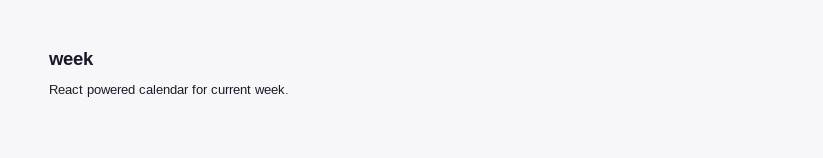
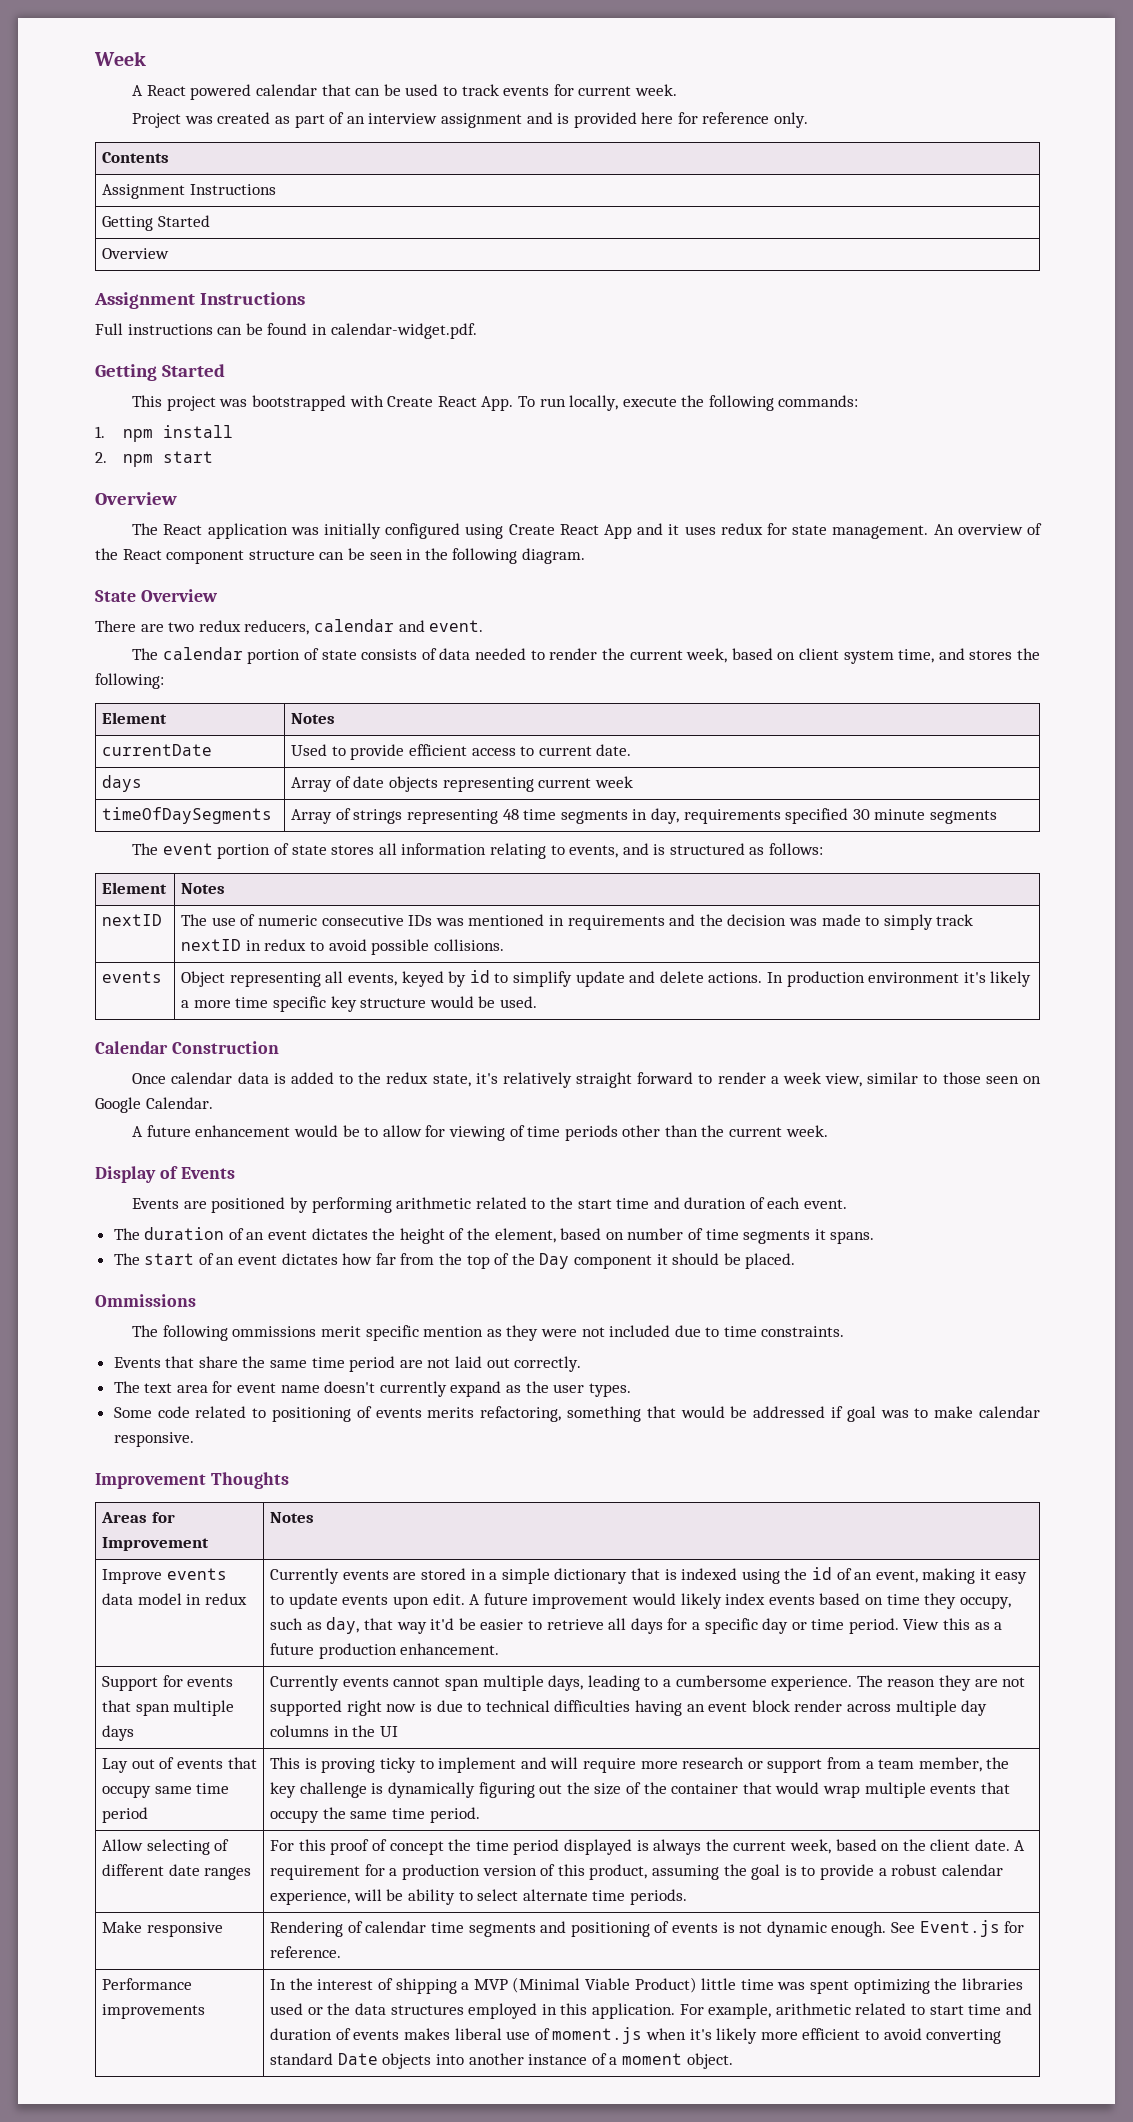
[48,52,94,65] week // -> [94,51,146,66] [132,85,144,96] Week // A
[192,85,289,94] for current week. -> [321,84,677,96] [132,112,809,128] [102,152,170,163] [102,184,276,199] [102,215,210,231] [102,248,170,259] [94,292,305,309] [95,323,477,339] [95,364,225,381] [132,395,859,411] [95,425,233,442] [95,451,213,467] [95,492,177,505] [132,523,1043,539] [95,548,585,564] [95,589,218,602] [95,619,484,635] [132,647,1040,664] [95,673,164,689] [102,712,168,724] [291,713,336,724] [102,744,213,756] [291,744,632,760] [102,775,143,792] [291,776,633,792] [102,807,273,824] [291,808,997,824] [132,843,824,859] [102,882,168,894] [181,883,226,894] [102,914,163,926] [181,914,974,930] [181,939,504,955] [102,971,163,983] [181,970,1032,987] [181,996,537,1012] [95,1041,279,1054] [132,1072,1042,1088] [95,1097,213,1113] [132,1125,828,1141] [95,1166,235,1183] [132,1197,848,1213] [113,1227,875,1244] [113,1253,796,1269] [95,1294,196,1307] [132,1325,845,1341] [113,1356,582,1372] [113,1381,631,1397] [113,1406,1040,1422] [113,1432,194,1447] [95,1472,289,1489] [101,1512,175,1523] [102,1537,210,1551] [270,1512,315,1523] [102,1568,227,1584] [102,1593,248,1605] [270,1567,1028,1584] [270,1593,1011,1609] [270,1617,1003,1634] [270,1643,500,1659] [102,1675,234,1691] [102,1700,235,1716] [102,1725,135,1741] [270,1675,1026,1691] [270,1700,988,1716] [270,1725,399,1737] [102,1757,257,1773] [102,1783,230,1798] [102,1807,149,1823] [270,1757,1010,1773] [270,1782,1010,1798] [270,1807,480,1823] [102,1839,230,1855] [102,1864,252,1880] [270,1839,1026,1855] [270,1864,1003,1880] [270,1889,687,1905] [102,1921,223,1937] [270,1920,1025,1937] [270,1946,342,1958] [102,1978,193,1990] [102,2004,206,2019] [270,1977,1023,1994] [270,2003,1032,2019] [270,2027,1002,2044] [270,2053,733,2069] that can be used to track events for current week. // Project was created as part of an interview assignment and is provided here for reference only. // Contents // Assignment Instructions // Getting Started // Overview // Assignment Instructions // Full instructions can be found in calendar-widget.pdf. // Getting Started // This project was bootstrapped with Create React App. To run locally, execute the following commands: // 1. npm install // 2. npm start // Overview // The React application was initially configured using Create React App and it uses redux for state management. An overview of the React component structure can be seen in the following diagram. // State Overview // There are two redux reducers, calendar and event. // The calendar portion of state consists of data needed to render the current week, based on client system time, and stores the following: // Element | Notes // currentDate | Used to provide efficient access to current date. // days | Array of date objects representing current week // timeOfDaySegments | Array of strings representing 48 time segments in day, requirements specified 30 minute segments // The event portion of state stores all information relating to events, and is structured as follows: // Element | Notes // nextID | The use of numeric consecutive IDs was mentioned in requirements and the decision was made to simply track nextID in redux to avoid possible collisions. // events | Object representing all events, keyed by id to simplify update and delete actions. In production environment it's likely a more time specific key structure would be used. // Calendar Construction // Once calendar data is added to the redux state, it's relatively straight forward to render a week view, similar to those seen on Google Calendar. // A future enhancement would be to allow for viewing of time periods other than the current week. // Display of Events // Events are positioned by performing arithmetic related to the start time and duration of each event. // The duration of an event dictates the height of the element, based on number of time segments it spans. // The start of an event dictates how far from the top of the Day component it should be placed. // Ommissions // The following ommissions merit specific mention as they were not included due to time constraints. // Events that share the same time period are not laid out correctly. // The text area for event name doesn't currently expand as the user types. // Some code related to positioning of events merits refactoring, something that would be addressed if goal was to make calendar responsive. // Improvement Thoughts // Areas for Improvement | Notes // Improve events data model in redux | Currently events are stored in a simple dictionary that is indexed using the id of an event, making it easy to update events upon edit. A future improvement would likely index events based on time they occupy, such as day, that way it'd be easier to retrieve all days for a specific day or time period. View this as a future production enhancement. // Support for events that span multiple days | Currently events cannot span multiple days, leading to a cumbersome experience. The reason they are not supported right now is due to technical difficulties having an event block render across multiple day columns in the UI // Lay out of events that occupy same time period | This is proving ticky to implement and will require more research or support from a team member, the key challenge is dynamically figuring out the size of the container that would wrap multiple events that occupy the same time period. // Allow selecting of different date ranges | For this proof of concept the time period displayed is always the current week, based on the client date. A requirement for a production version of this product, assuming the goal is to provide a robust calendar experience, will be ability to select alternate time periods. // Make responsive | Rendering of calendar time segments and positioning of events is not dynamic enough. See Event.js for reference. // Performance improvements | In the interest of shipping a MVP (Minimal Viable Product) little time was spent optimizing the libraries used or the data structures employed in this application. For example, arithmetic related to start time and duration of events makes liberal use of moment.js when it's likely more efficient to avoid converting standard Date objects into another instance of a moment object.

